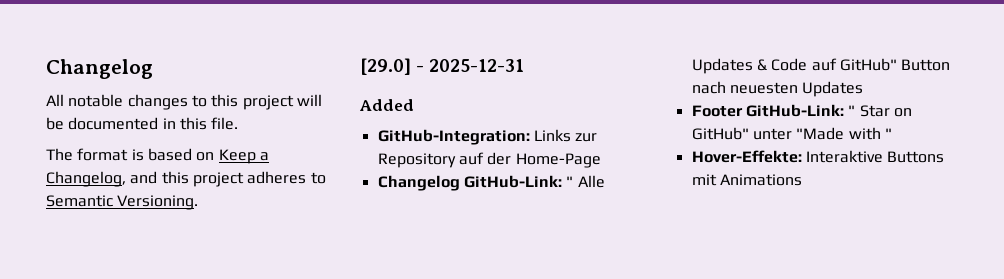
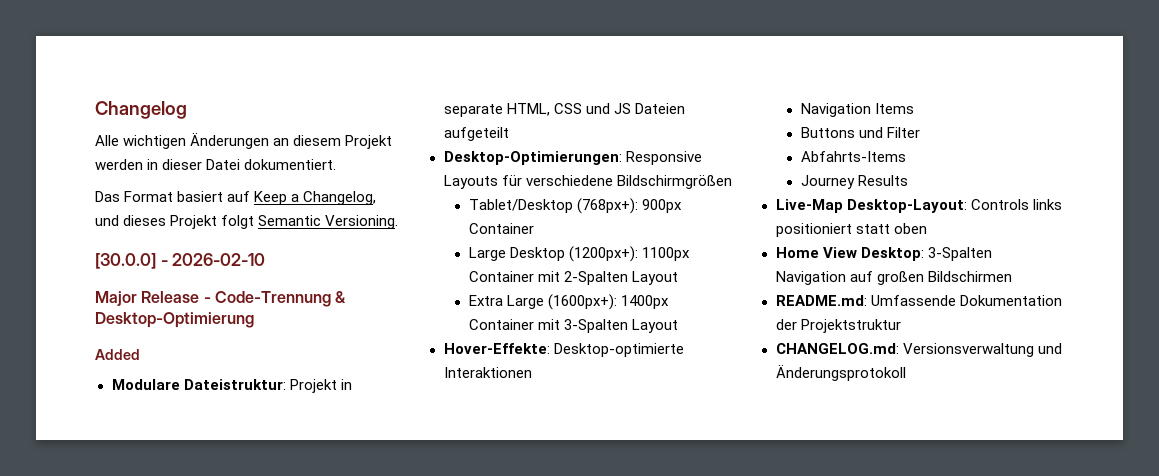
[46,94,322,110] [46,117,239,130] [46,148,269,164] [46,171,326,187] [46,195,199,210] [360,58,525,75] [359,99,414,111] [377,129,598,145] [377,152,601,168] [377,175,605,191] [691,58,951,74] [691,81,864,97] [691,104,912,117] [691,127,892,140] [691,150,945,163] [691,174,802,186] All notable changes to this project will be documented in this file. // The format is based on Keep a Changelog, and this project adheres to Semantic Versioning. // [29.0] - 2025-12-31 // Added // GitHub-Integration: Links zur Repository auf der Home-Page // Changelog GitHub-Link: " Alle Updates & Code auf GitHub" Button nach neuesten Updates // Footer GitHub-Link: " Star on GitHub" unter "Made with " // Hover-Effekte: Interaktive Buttons mit Animations -> [95,132,393,149] [95,159,337,170] [95,191,377,205] [95,215,399,229] [95,253,266,269] [95,291,347,307] [95,312,254,328] [95,349,140,360] [111,379,352,393] [443,103,685,117] [443,127,509,141] [443,151,702,165] [443,175,732,189] [468,198,683,214] [468,223,534,234] [468,246,691,262] [468,271,679,285] [468,294,670,310] [468,319,679,333] [443,343,684,357] [443,367,532,378] [800,103,915,117] [800,127,921,138] [800,151,906,162] [800,175,909,189] [775,199,1062,213] [775,223,927,237] [775,247,992,261] [775,271,1012,285] [775,295,1062,306] [775,319,901,333] [775,343,1062,357] [775,364,906,381] Alle wichtigen Änderungen an diesem Projekt werden in dieser Datei dokumentiert. // Das Format basiert auf Keep a Changelog, und dieses Projekt folgt Semantic Versioning. // [30.0.0] - 2026-02-10 // Major Release - Code-Trennung & Desktop-Optimierung // Added // Modulare Dateistruktur: Projekt in separate HTML, CSS und JS Dateien aufgeteilt // Desktop-Optimierungen: Responsive Layouts für verschiedene Bildschirmgrößen // Tablet/Desktop (768px+): 900px Container // Large Desktop (1200px+): 1100px Container mit 2-Spalten Layout // Extra Large (1600px+): 1400px Container mit 3-Spalten Layout // Hover-Effekte: Desktop-optimierte Interaktionen // Navigation Items // Buttons und Filter // Abfahrts-Items // Journey Results // Live-Map Desktop-Layout: Controls links positioniert statt oben // Home View Desktop: 3-Spalten Navigation auf großen Bildschirmen // README.md: Umfassende Dokumentation der Projektstruktur // CHANGELOG.md: Versionsverwaltung und Änderungsprotokoll

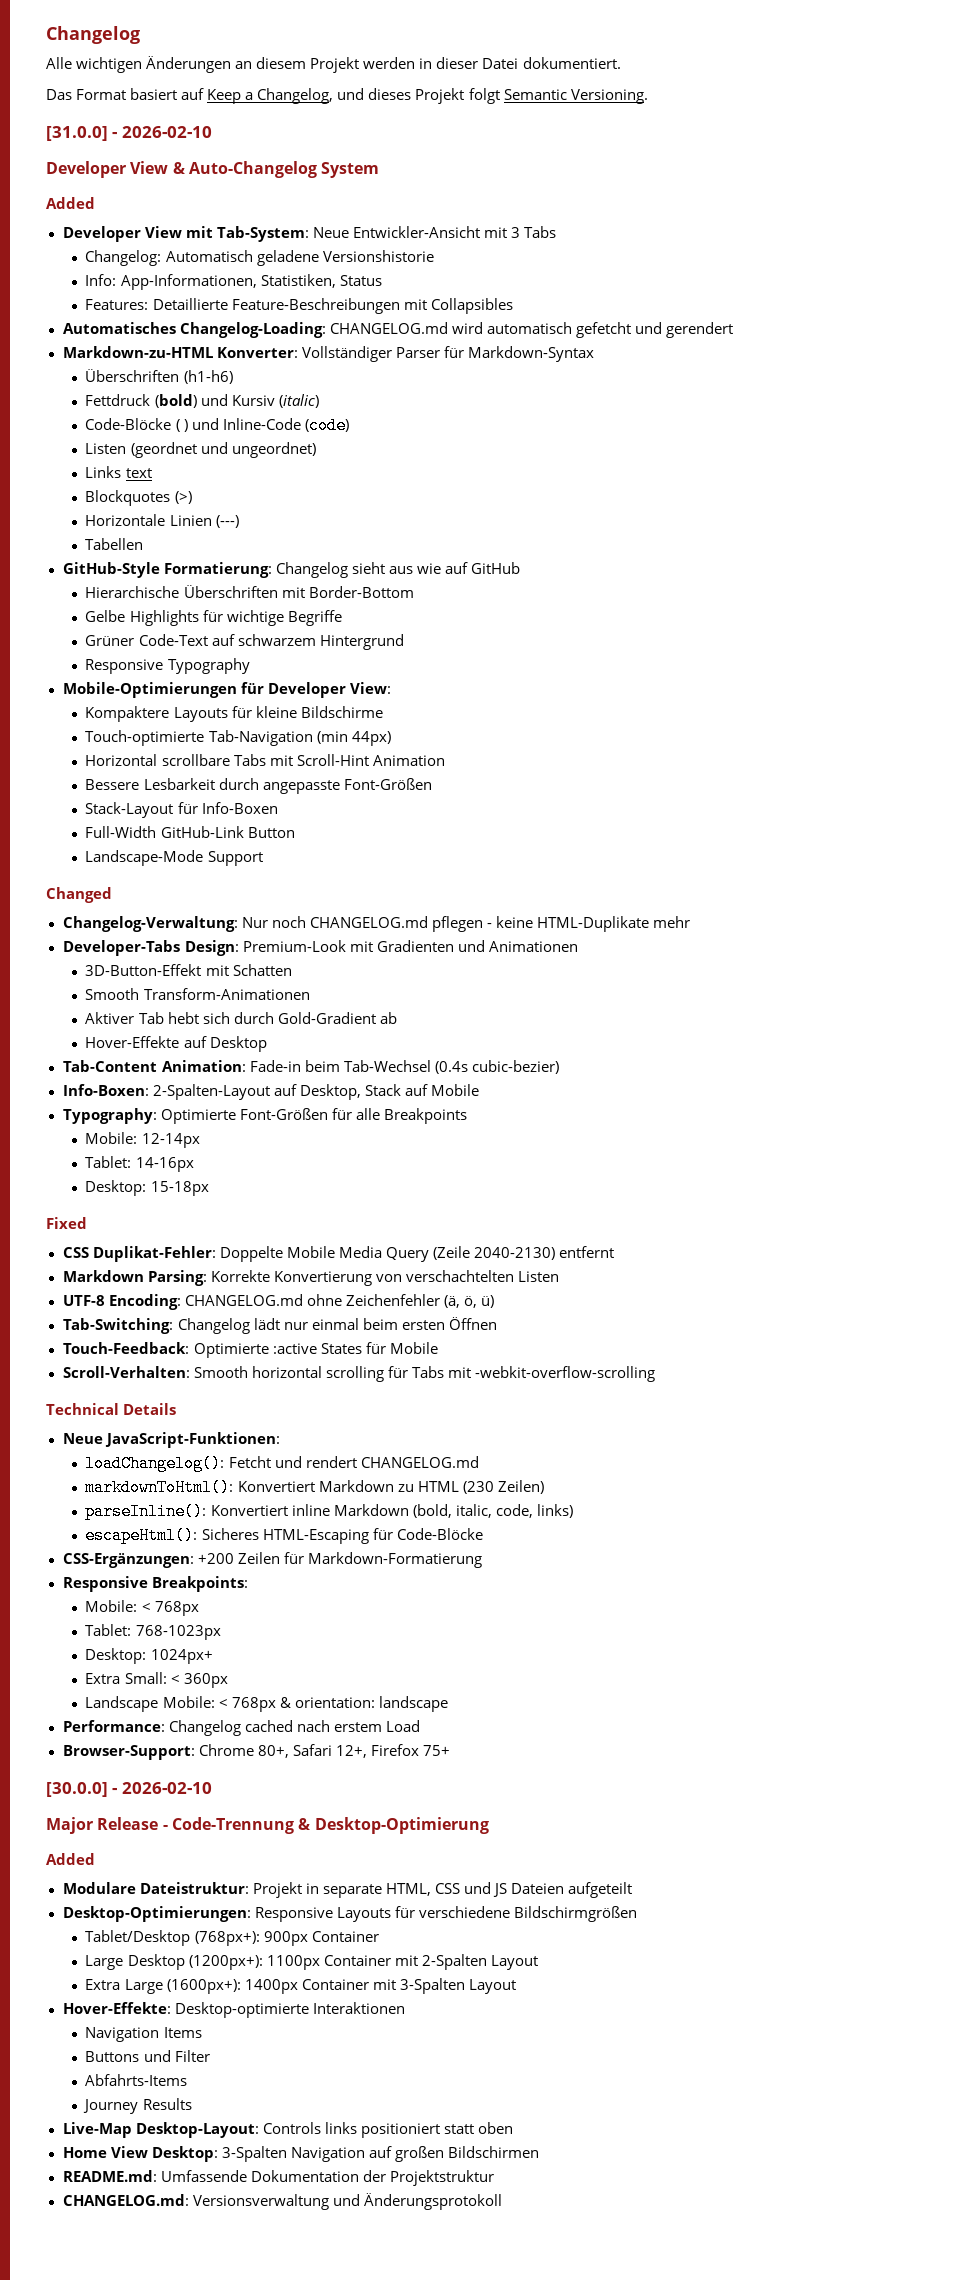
(399, 222) none -> [46,126,212,141] [46,161,380,178] [46,197,95,209] [62,226,556,242] [85,250,434,266] [85,274,382,290] [85,298,513,314] [62,322,733,338] [62,346,594,362] [85,369,233,384] [85,394,319,408] [85,417,349,434] [85,442,316,458] [85,466,152,478] [85,490,192,506] [85,514,239,528] [85,538,144,550] [62,562,520,578] [85,585,414,598] [85,610,342,626] [85,634,404,650] [85,658,250,674] [62,682,391,698] [85,706,383,722] [85,730,391,746] [85,754,445,766] [85,778,432,794] [85,802,278,818] [85,826,295,838] [85,850,263,866] [46,887,112,903] [62,916,690,932] [62,940,578,956] [85,964,292,976] [85,988,310,1000] [85,1012,397,1024] [85,1036,267,1052] [62,1060,559,1074] [62,1084,479,1100] [62,1108,467,1124] [85,1132,200,1148] [85,1156,194,1172] [85,1180,209,1196] [46,1217,87,1229] [62,1246,614,1262] [62,1270,559,1286] [62,1294,494,1310] [62,1317,497,1334] [62,1342,438,1358] [62,1366,655,1382] [46,1403,177,1415] [62,1432,280,1448] [85,1455,479,1472] [85,1479,544,1496] [85,1503,573,1520] [85,1527,483,1544] [62,1552,482,1568] [62,1576,248,1592] [85,1600,199,1616] [85,1624,221,1640] [85,1648,213,1664] [85,1672,228,1688] [85,1696,448,1712] [62,1720,420,1736] [62,1744,450,1760] // [31.0.0] - 2026-02-10 // Developer View & Auto-Changelog System // Added // Developer View mit Tab-System: Neue Entwickler-Ansicht mit 3 Tabs // Changelog: Automatisch geladene Versionshistorie // Info: App-Informationen, Statistiken, Status // Features: Detaillierte Feature-Beschreibungen mit Collapsibles // Automatisches Changelog-Loading: CHANGELOG.md wird automatisch gefetcht und gerendert // Markdown-zu-HTML Konverter: Vollständiger Parser für Markdown-Syntax // Überschriften (h1-h6) // Fettdruck (bold) und Kursiv (italic) // Code-Blöcke ( ) und Inline-Code (code) // Listen (geordnet und ungeordnet) // Links text // Blockquotes (>) // Horizontale Linien (---) // Tabellen // GitHub-Style Formatierung: Changelog sieht aus wie auf GitHub // Hierarchische Überschriften mit Border-Bottom // Gelbe Highlights für wichtige Begriffe // Grüner Code-Text auf schwarzem Hintergrund // Responsive Typography // Mobile-Optimierungen für Developer View: // Kompaktere Layouts für kleine Bildschirme // Touch-optimierte Tab-Navigation (min 44px) // Horizontal scrollbare Tabs mit Scroll-Hint Animation // Bessere Lesbarkeit durch angepasste Font-Größen // Stack-Layout für Info-Boxen // Full-Width GitHub-Link Button // Landscape-Mode Support // Changed // Changelog-Verwaltung: Nur noch CHANGELOG.md pflegen - keine HTML-Duplikate mehr // Developer-Tabs Design: Premium-Look mit Gradienten und Animationen // 3D-Button-Effekt mit Schatten // Smooth Transform-Animationen // Aktiver Tab hebt sich durch Gold-Gradient ab // Hover-Effekte auf Desktop // Tab-Content Animation: Fade-in beim Tab-Wechsel (0.4s cubic-bezier) // Info-Boxen: 2-Spalten-Layout auf Desktop, Stack auf Mobile // Typography: Optimierte Font-Größen für alle Breakpoints // Mobile: 12-14px // Tablet: 14-16px // Desktop: 15-18px // Fixed // CSS Duplikat-Fehler: Doppelte Mobile Media Query (Zeile 2040-2130) entfernt // Markdown Parsing: Korrekte Konvertierung von verschachtelten Listen // UTF-8 Encoding: CHANGELOG.md ohne Zeichenfehler (ä, ö, ü) // Tab-Switching: Changelog lädt nur einmal beim ersten Öffnen // Touch-Feedback: Optimierte :active States für Mobile // Scroll-Verhalten: Smooth horizontal scrolling für Tabs mit -webkit-overflow-scrolling // Technical Details // Neue JavaScript-Funktionen: // loadChangelog(): Fetcht und rendert CHANGELOG.md // markdownToHtml(): Konvertiert Markdown zu HTML (230 Zeilen) // parseInline(): Konvertiert inline Markdown (bold, italic, code, links) // escapeHtml(): Sicheres HTML-Escaping für Code-Blöcke // CSS-Ergänzungen: +200 Zeilen für Markdown-Formatierung // Responsive Breakpoints: // Mobile: < 768px // Tablet: 768-1023px // Desktop: 1024px+ // Extra Small: < 360px // Landscape Mobile: < 768px & orientation: landscape // Performance: Changelog cached nach erstem Load // Browser-Support: Chrome 80+, Safari 12+, Firefox 75+

